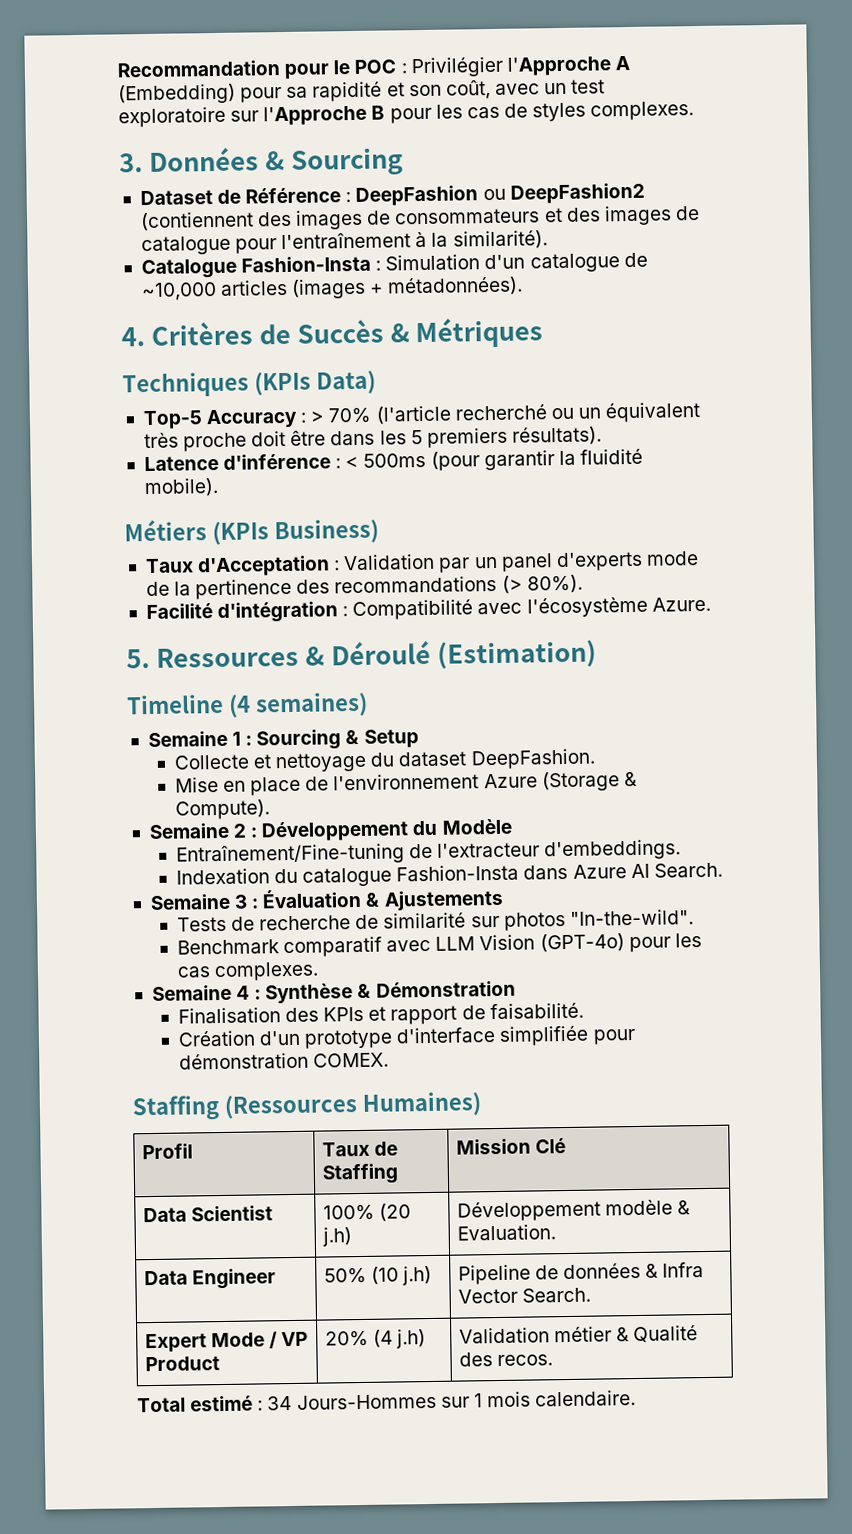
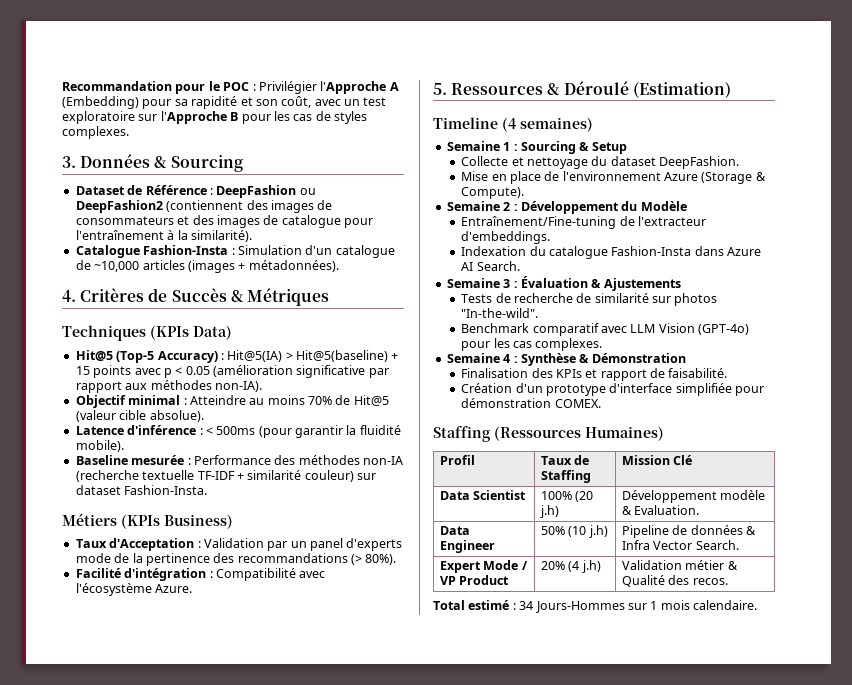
[142,401,702,430] [143,426,602,452] Top-5 Accuracy : > 70% (l'article recherché ou un équivalent très proche doit être dans les 5 premiers résultats). -> [75,350,399,363] [75,365,389,378] [75,380,262,393] [75,395,389,408] [75,410,204,422] Hit@5 (Top-5 Accuracy) : Hit@5(IA) > Hit@5(baseline) + 15 points avec p < 0.05 (amélioration significative par rapport aux méthodes non-IA). // Objectif minimal : Atteindre au moins 70% de Hit@5 (valeur cible absolue).
(219, 487) none -> [75,455,403,465] [75,470,376,482] [75,485,208,495] // Baseline mesurée : Performance des méthodes non-IA (recherche textuelle TF-IDF + similarité couleur) sur dataset Fashion-Insta.

